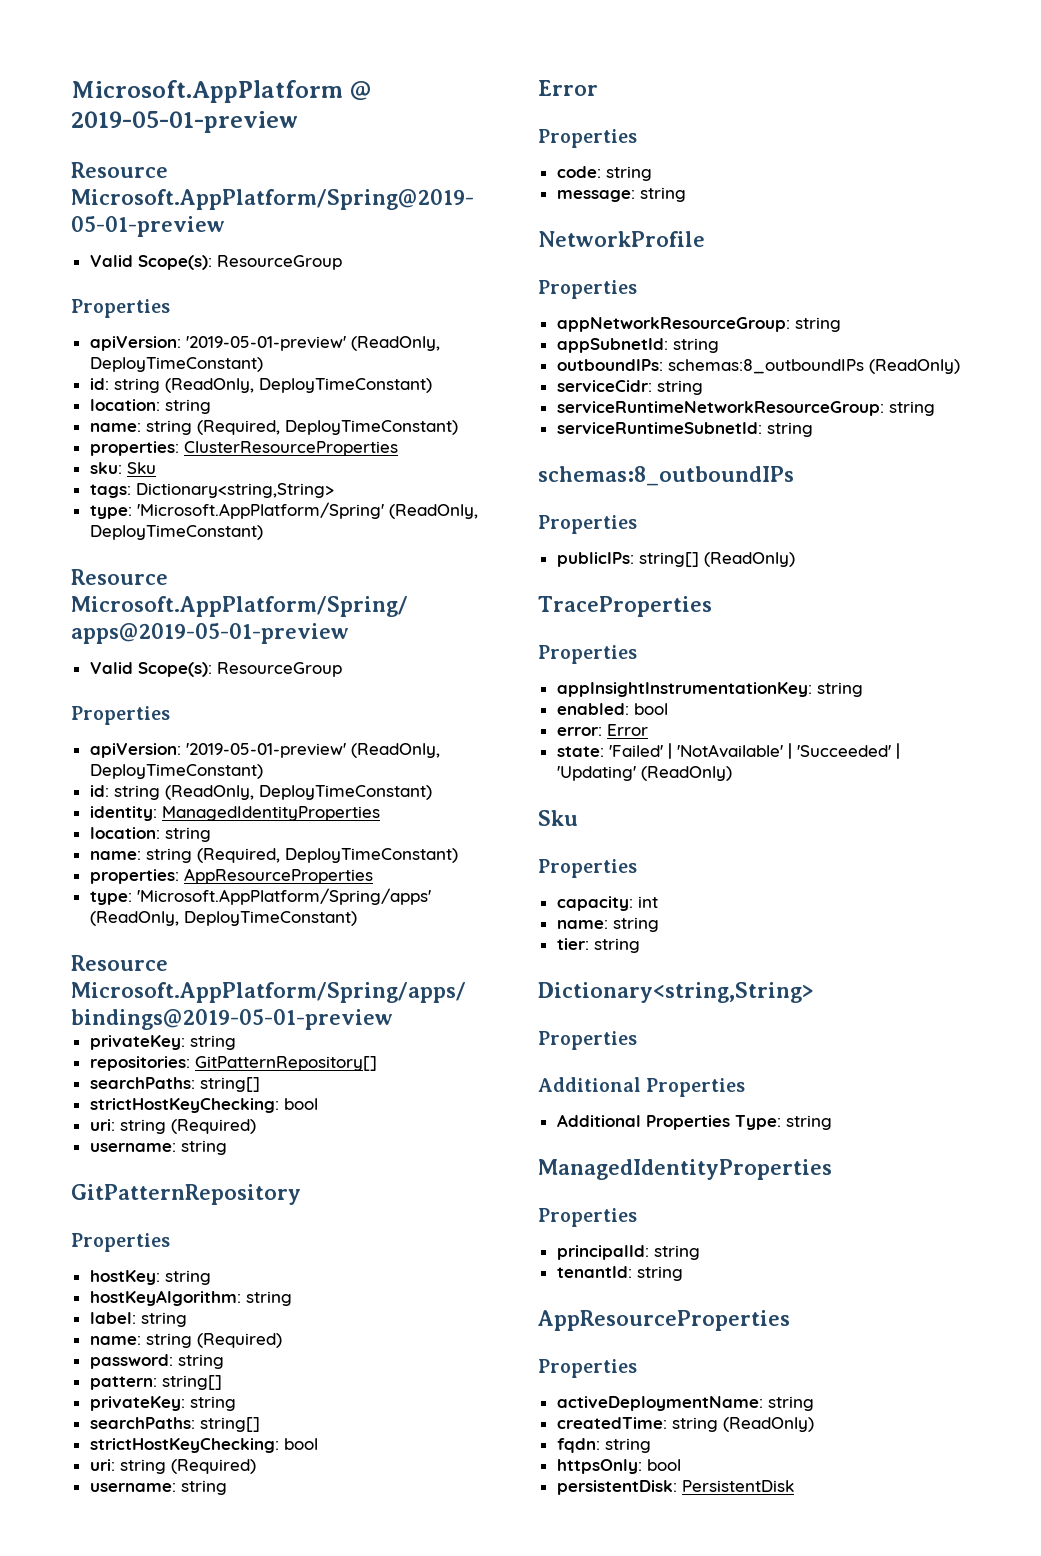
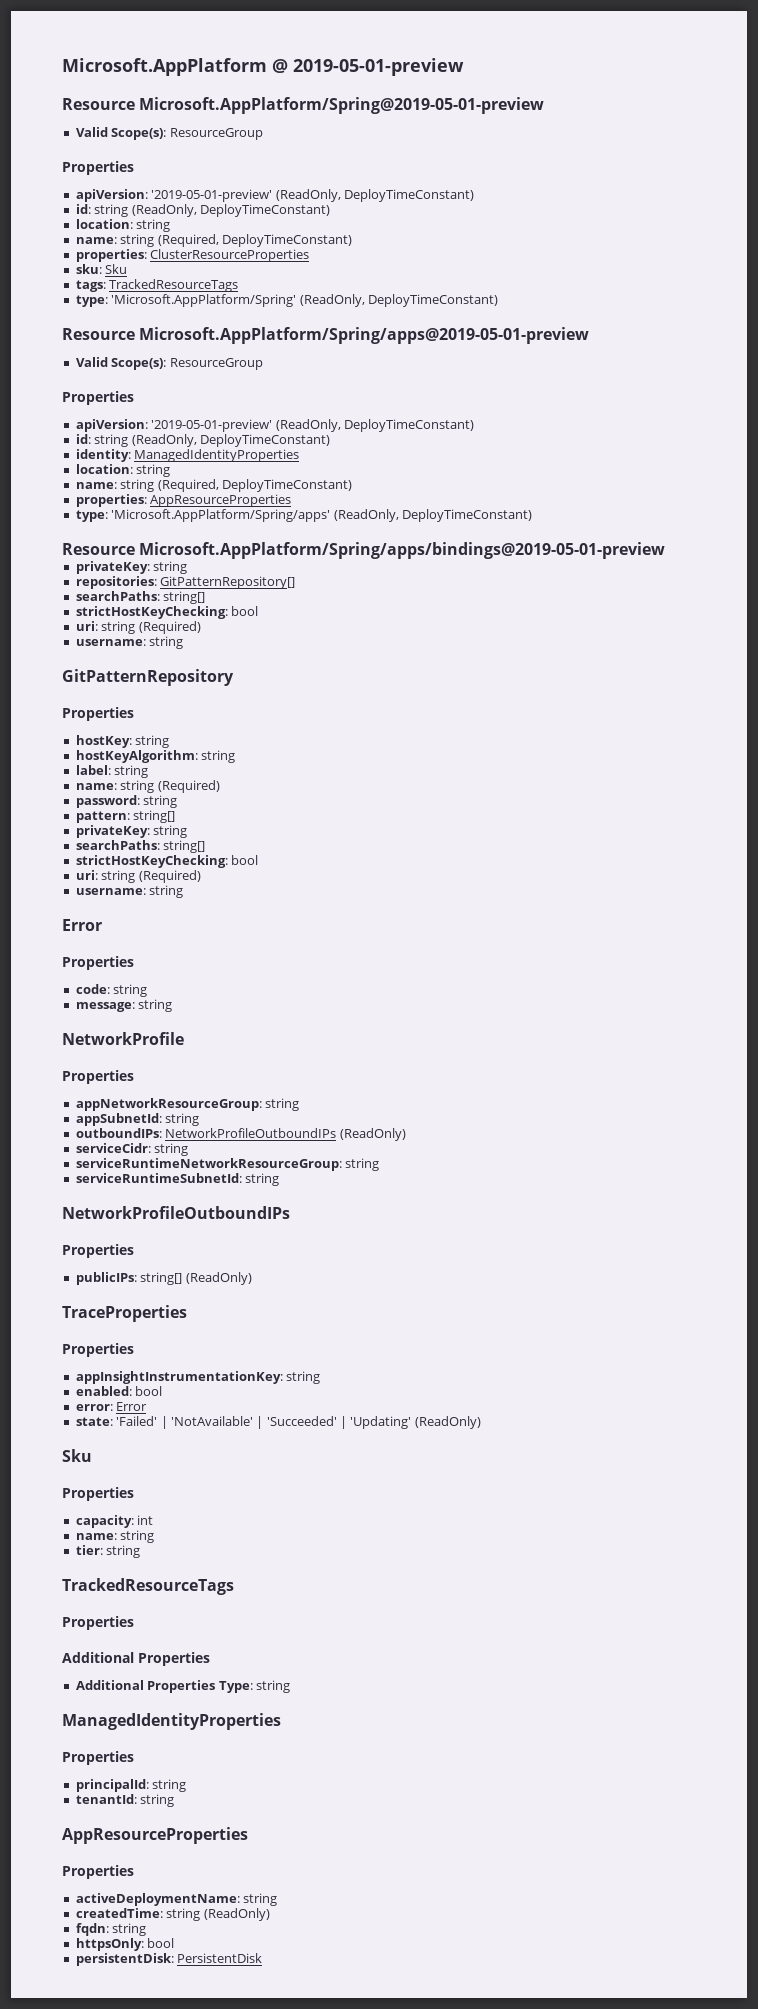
[135,483,334,498] Dictionary<string,String> -> [109,279,239,292] TrackedResourceTags
[667,359,864,374] schemas:8_outboundIPs -> [165,1128,337,1138] NetworkProfileOutboundIPs
[538,466,794,486] schemas:8_outboundIPs -> [62,1206,290,1219] NetworkProfileOutboundIPs
[538,982,814,1003] Dictionary<string,String> -> [62,1578,234,1595] TrackedResourceTags

